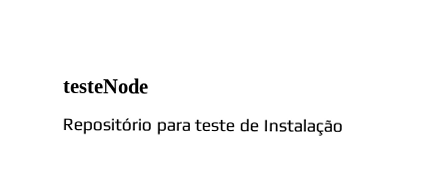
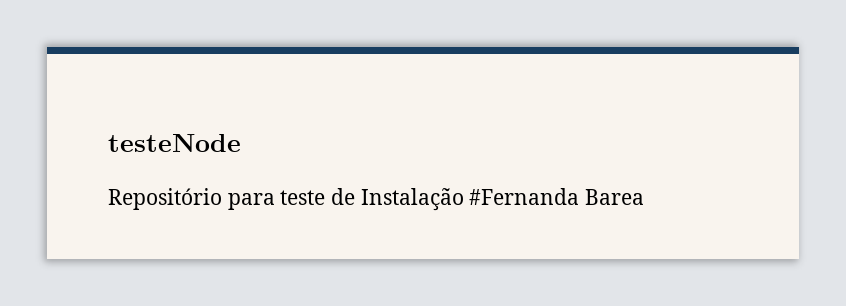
(343, 127) none -> [469,188,645,205] #Fernanda Barea

